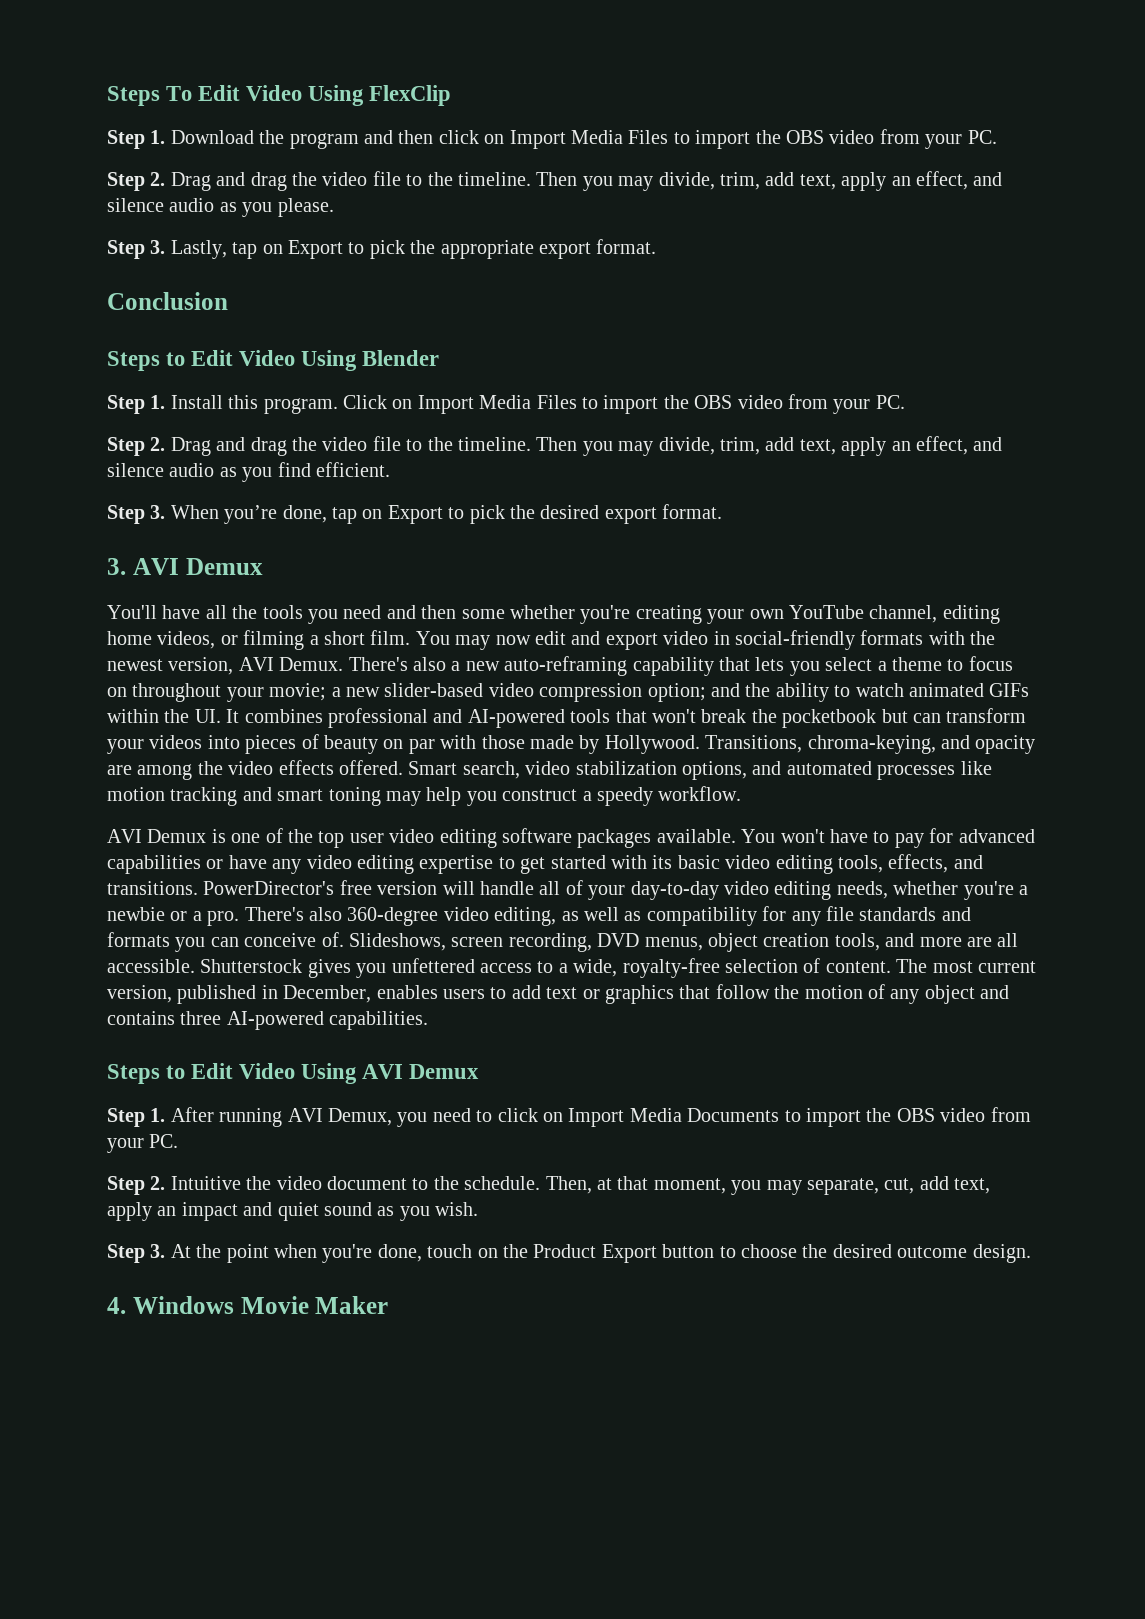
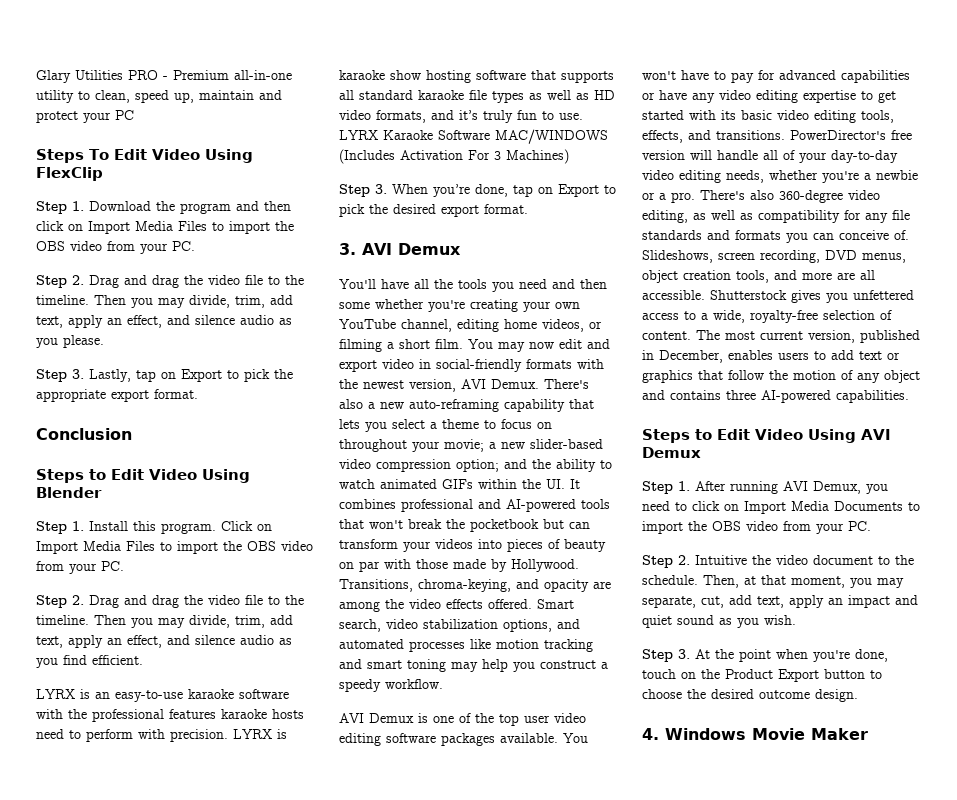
(107, 96) none -> [36,70,292,83] [36,90,282,103] [36,110,134,123] Glary Utilities PRO - Premium all-in-one utility to clean, speed up, maintain and protect your PC //
(390, 469) none -> [36,689,289,702] [36,709,304,722] [36,729,287,742] [339,70,614,83] [339,90,615,103] [339,110,583,123] [339,129,608,144] [339,149,569,164] // LYRX is an easy-to-use karaoke software with the professional features karaoke hosts need to perform with precision. LYRX is karaoke show hosting software that supports all standard karaoke file types as well as HD video formats, and it’s truly fun to use. LYRX Karaoke Software MAC/WINDOWS (Includes Activation For 3 Machines)

